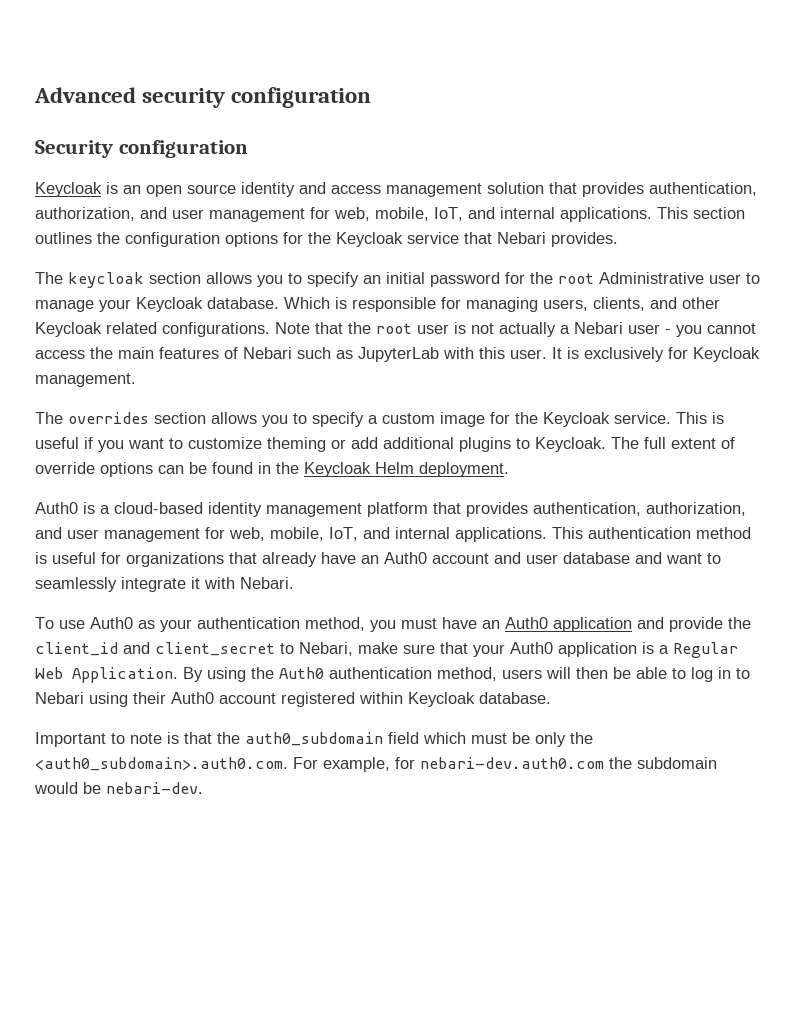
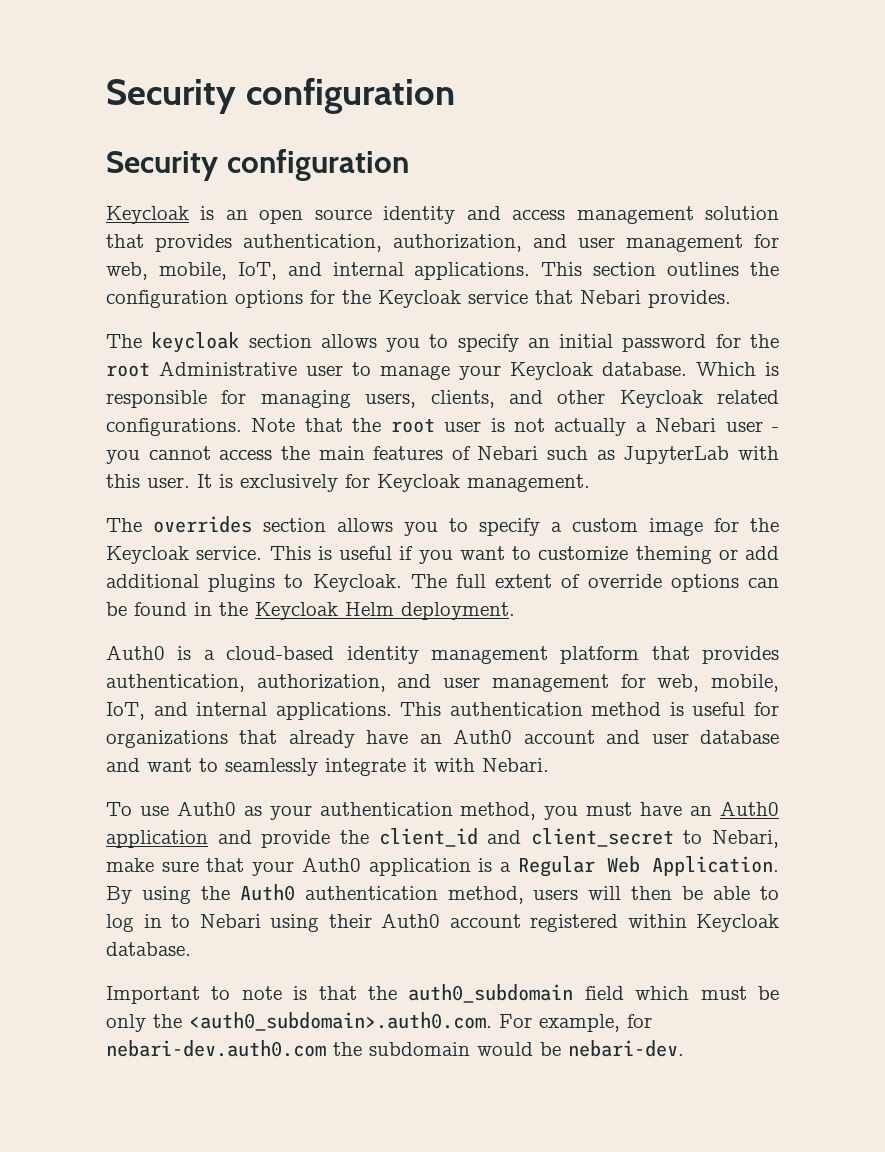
[34,87,226,108] Advanced security -> [106,79,236,114] Security

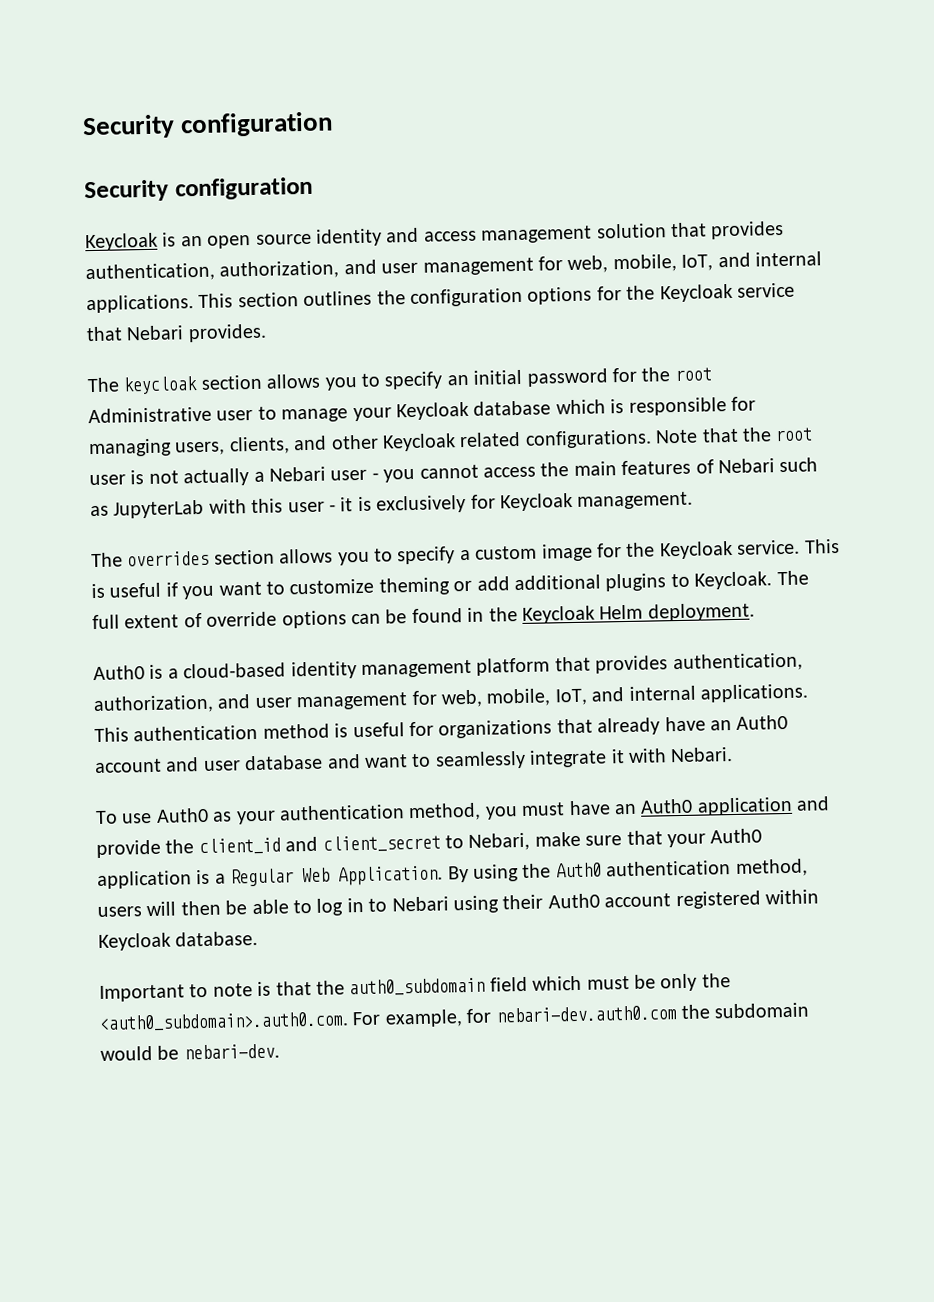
[602,362,756,376] database. Which -> [473,399,606,416] database which
[147,474,212,488] user. It -> [287,497,354,513] user - it

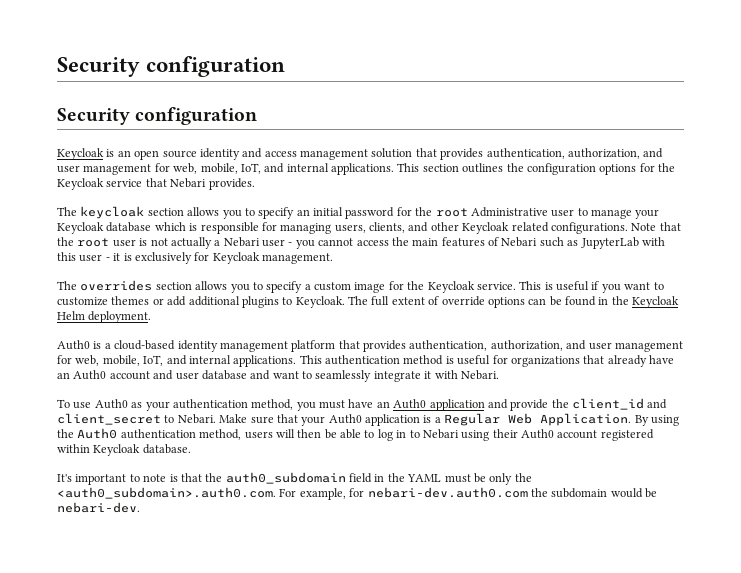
[378,577,450,596] theming -> [111,296,150,305] themes
[468,831,581,852] Nebari, make -> [177,414,248,424] Nebari. Make
[99,984,185,1002] Important -> [57,474,127,485] It's important
[532,975,583,991] which -> [374,473,442,482] in the YAML

